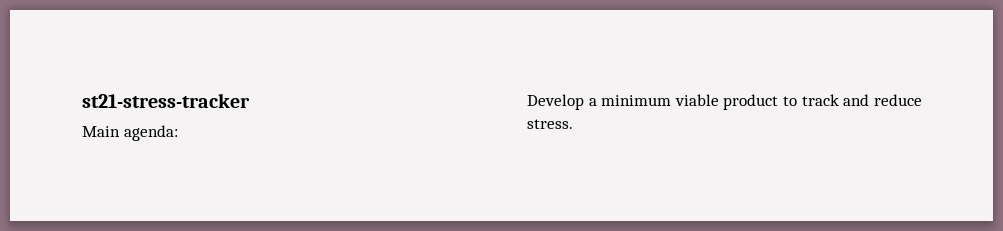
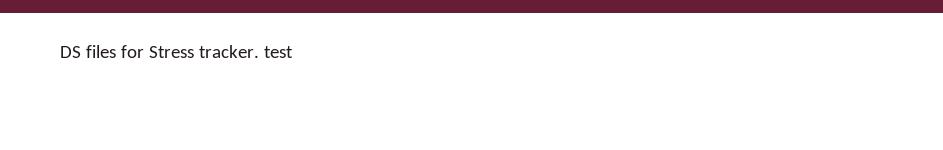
[82,93,250,108] [82,125,178,141] [527,94,922,110] [527,119,573,129] st21-stress-tracker // Main agenda: // Develop a minimum viable product to track and reduce stress. -> [60,45,293,58] DS files for Stress tracker. test

